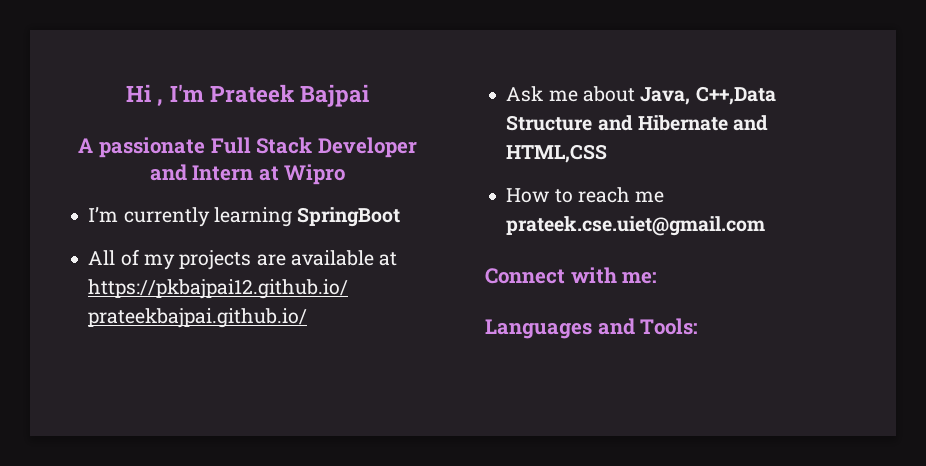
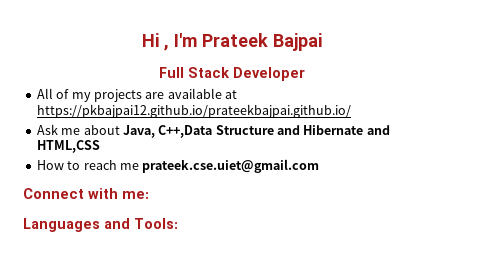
[78,137,205,158] A passionate -> (322, 42) none
[149,164,346,185] [88,207,401,227] and Intern at Wipro // I’m currently learning SpringBoot -> (305, 74) none

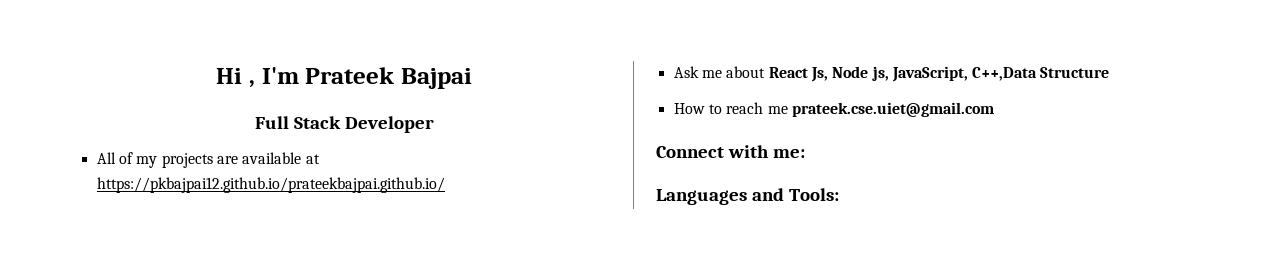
[122,125,390,138] [36,140,100,153] Java, C++,Data Structure and Hibernate and HTML,CSS -> [768,66,1110,82] React Js, Node js, JavaScript, C++,Data Structure

